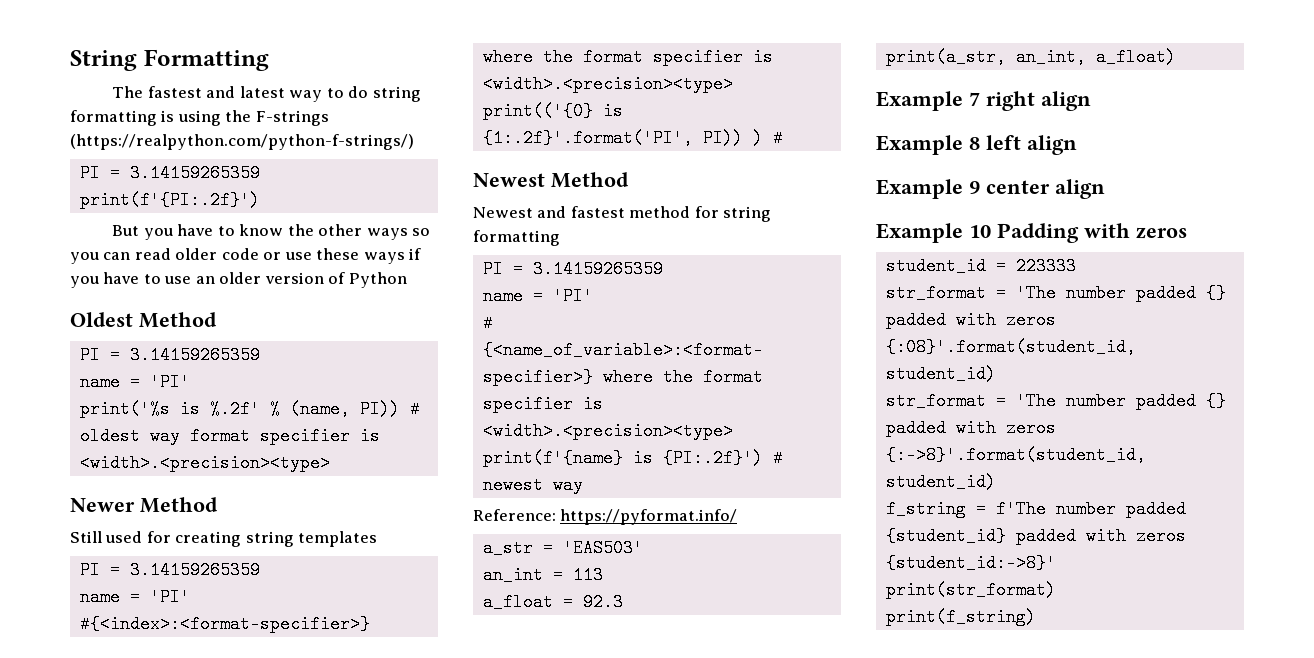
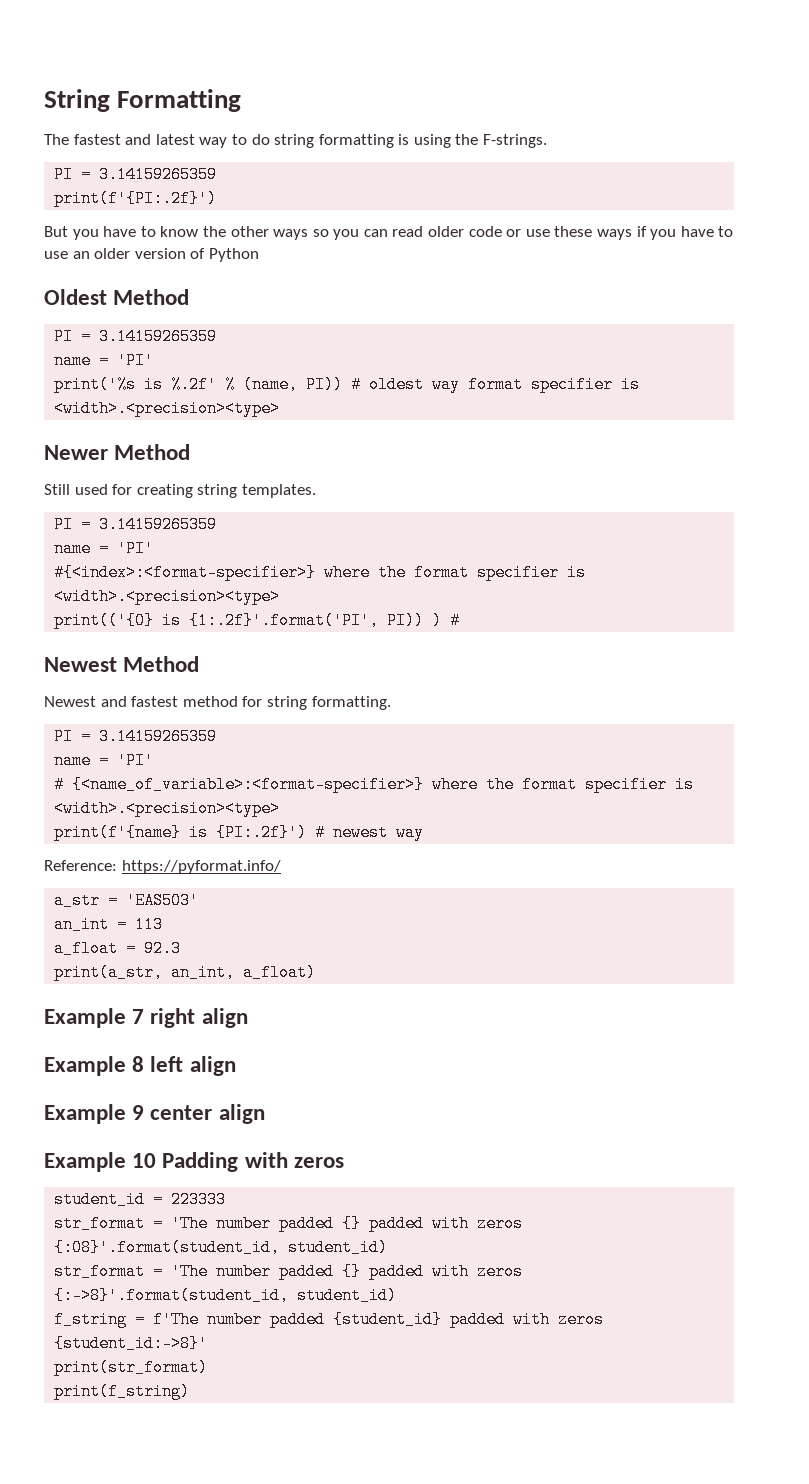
[255,110,329,126] [70,134,414,150] F-strings (https://realpython.com/python-f-strings/) -> [483,134,548,148] F-strings.
[298,531,378,547] templates -> [241,484,316,498] templates.
[473,230,560,246] formatting -> [311,696,391,710] formatting.

